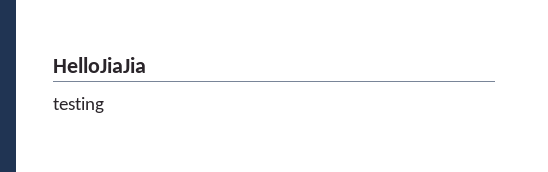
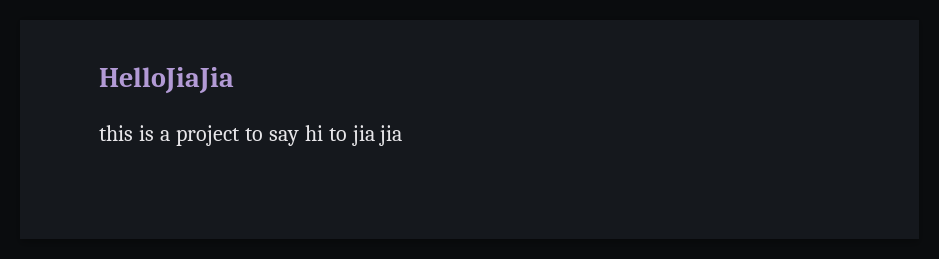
[53,97,104,113] testing -> [99,125,403,146] this is a project to say hi to jia jia

